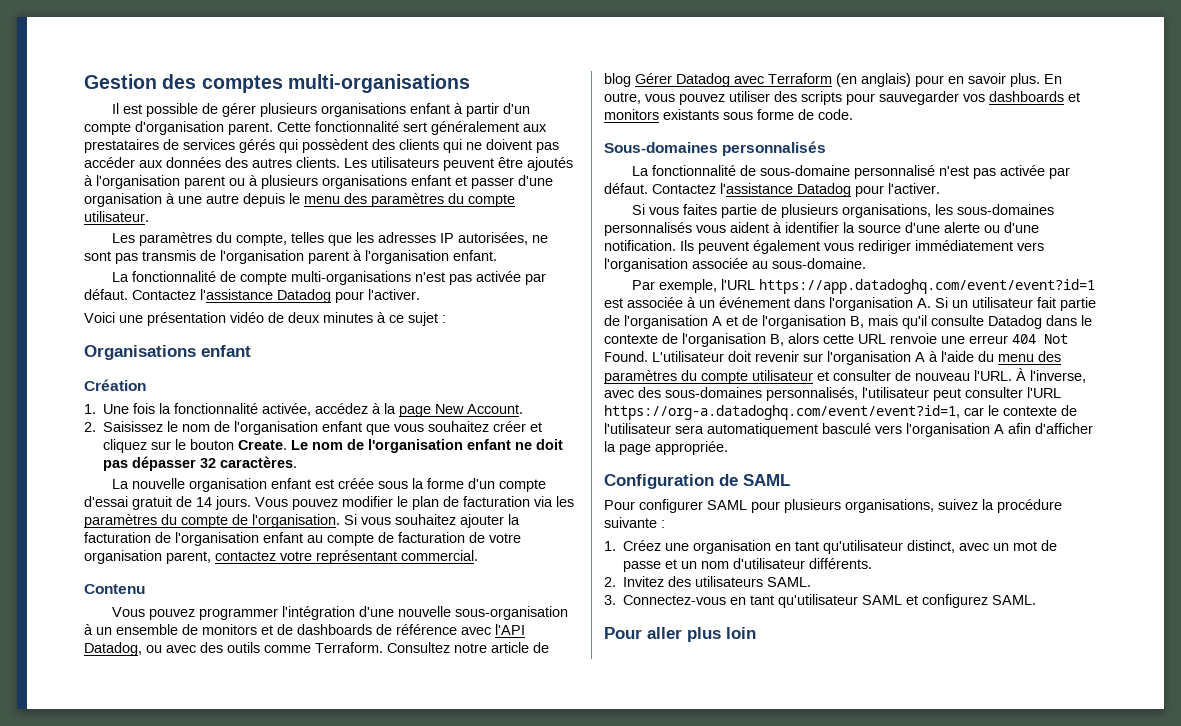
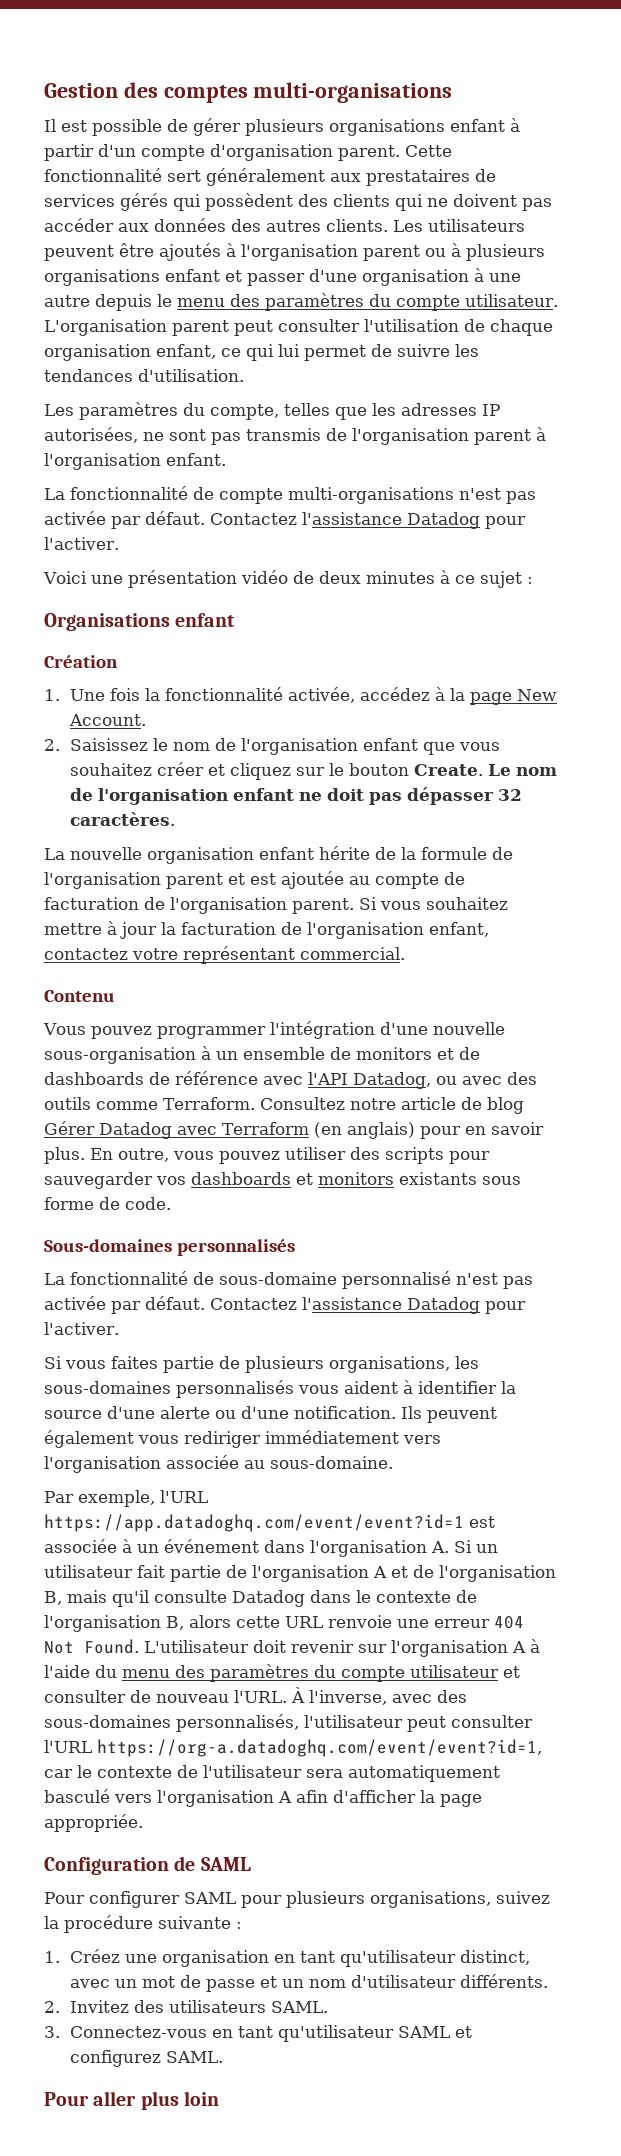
(149, 216) none -> [44,319,553,336] [44,344,479,361] [44,369,244,382] L'organisation parent peut consulter l'utilisation de chaque organisation enfant, ce qui lui permet de suivre les tendances d'utilisation.
[315,478,547,492] [84,496,574,510] [84,514,520,528] [84,532,303,546] est créée sous la forme d'un compte d'essai gratuit de 14 jours. Vous pouvez modifier le plan de facturation via les paramètres du compte de l'organisation. Si vous souhaitez ajouter la facturation de l'organisation enfant -> [319,846,513,860] [44,871,344,889] hérite de la formule de l'organisation parent et est ajoutée
[489,533,521,543] [84,550,211,564] votre organisation parent, -> [170,897,508,914] [44,921,489,939] l'organisation parent. Si vous souhaitez mettre à jour la facturation de l'organisation enfant,

